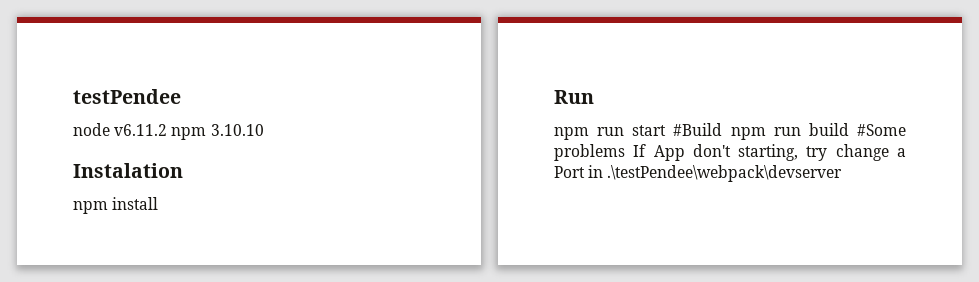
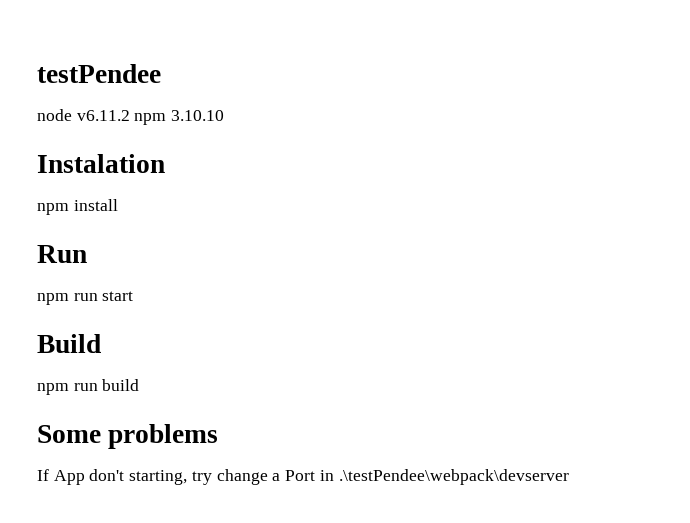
[673,123,723,136] #Build -> [37,334,101,353] // Build //
[857,124,906,136] #Some -> [37,425,101,443] // Some
(625, 152) none -> (219, 436) //

